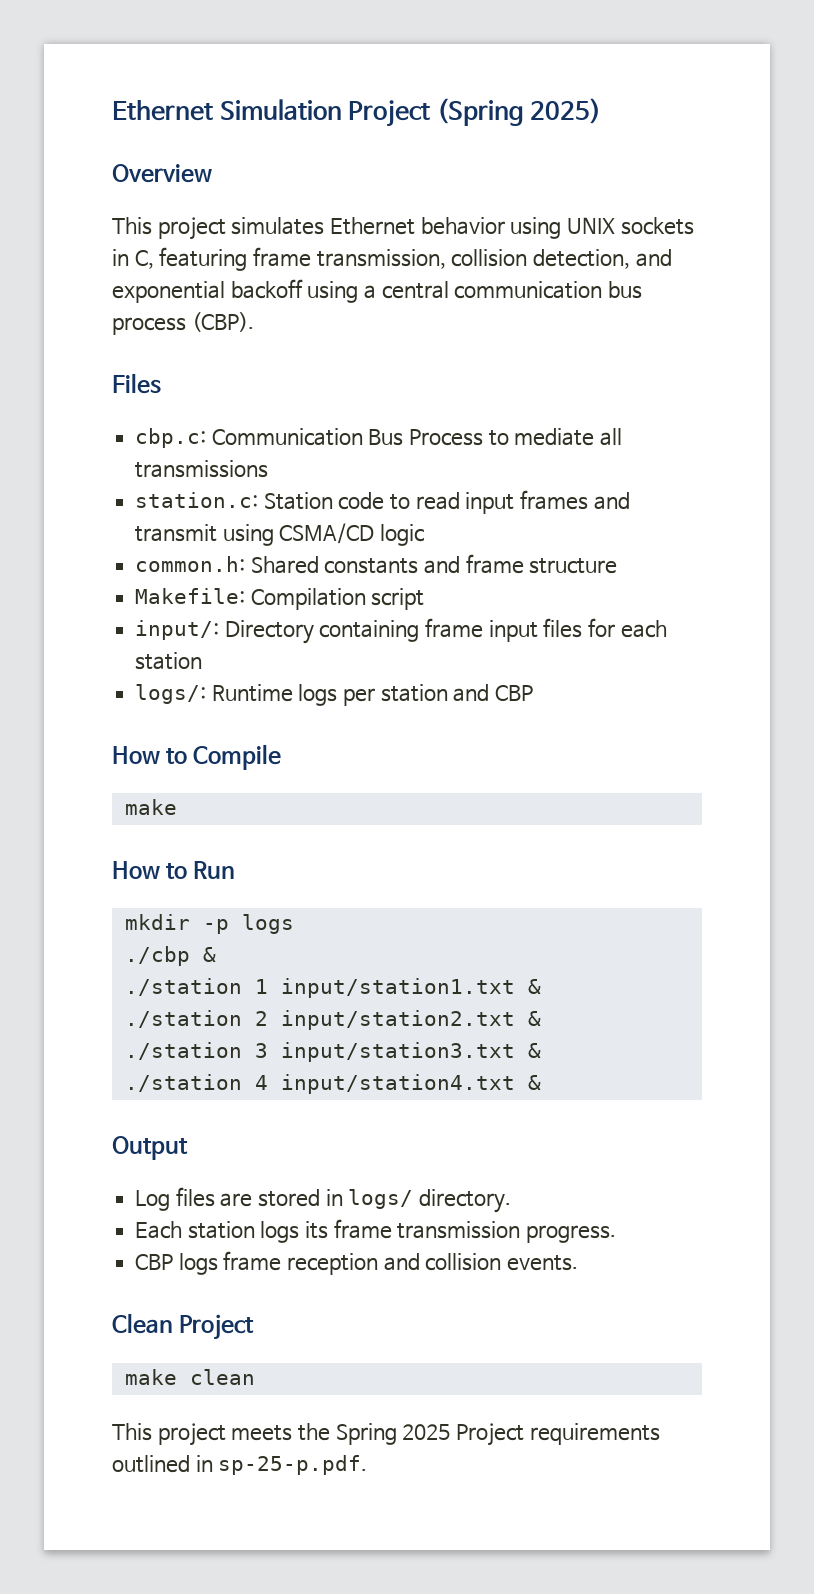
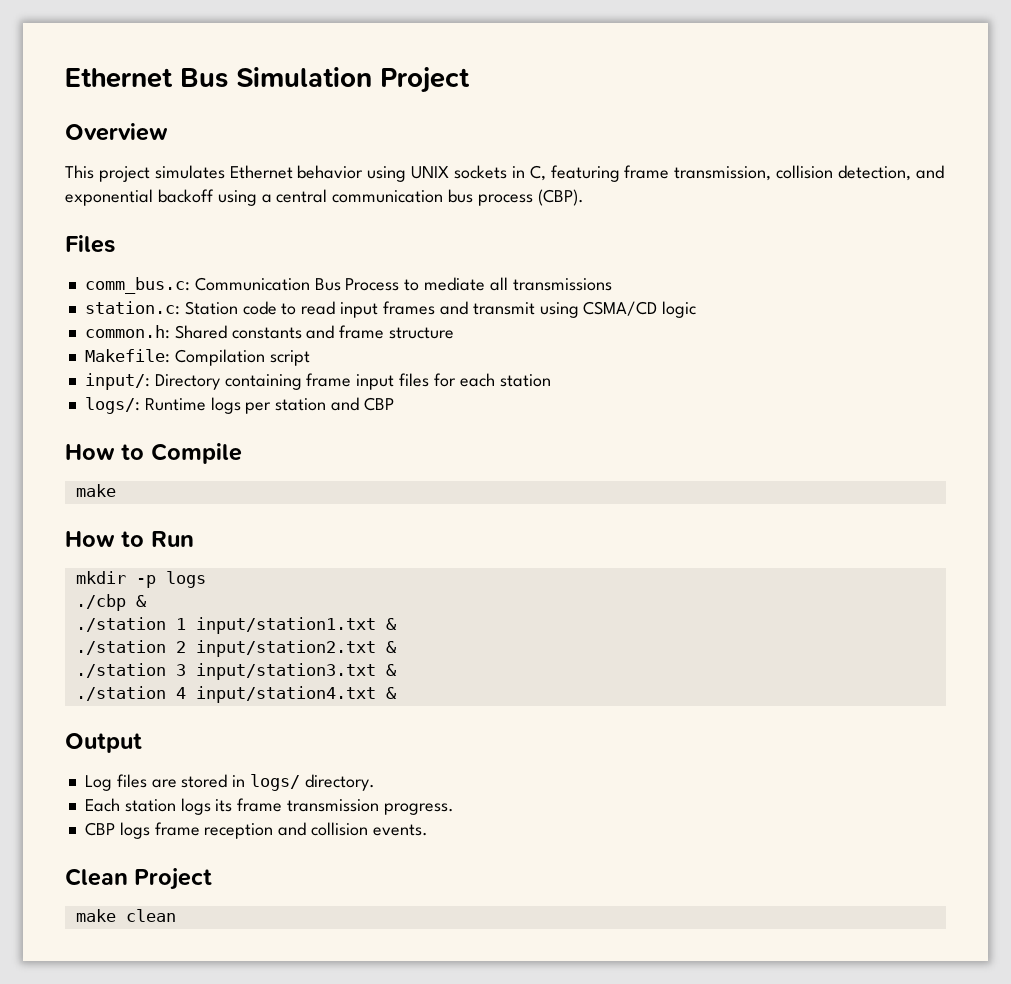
[112,100,213,121] Ethernet -> [65,68,228,88] Ethernet Bus
[436,98,602,126] (Spring 2025) -> (470, 80) none
[135,428,207,448] cbp.c: -> [84,277,190,294] comm_bus.c:
[112,1423,660,1446] [112,1455,368,1475] // This project meets the Spring 2025 Project requirements outlined in sp-25-p.pdf. -> (176, 915) none

